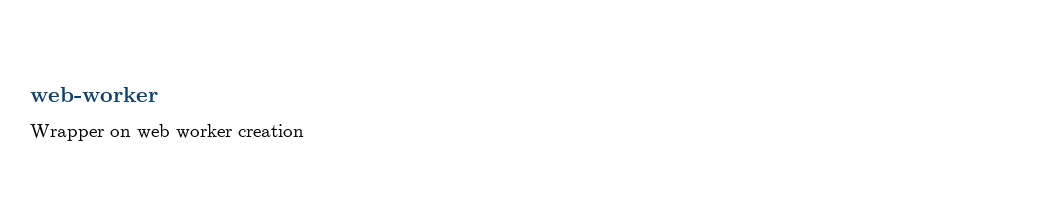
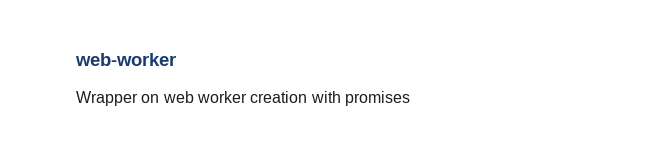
(304, 130) none -> [310,91,410,106] with promises

